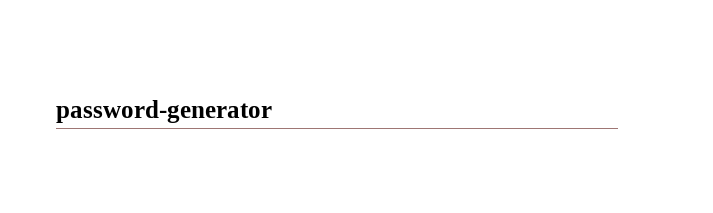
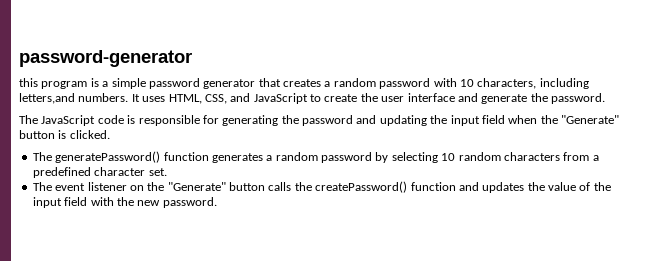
(272, 111) none -> [19,78,589,89] [19,93,605,104] [19,115,619,126] [19,130,110,139] [32,151,599,163] [32,167,167,178] [32,181,611,193] [32,197,217,208] // this program is a simple password generator that creates a random password with 10 characters, including letters,and numbers. It uses HTML, CSS, and JavaScript to create the user interface and generate the password. // The JavaScript code is responsible for generating the password and updating the input field when the "Generate" button is clicked. // The generatePassword() function generates a random password by selecting 10 random characters from a predefined character set. // The event listener on the "Generate" button calls the createPassword() function and updates the value of the input field with the new password.

